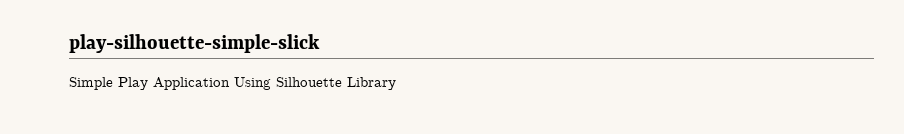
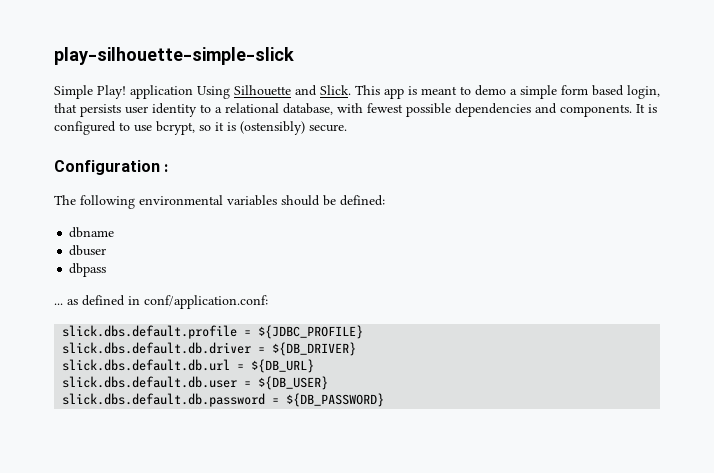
[118,77,396,90] Play Application Using Silhouette Library -> [97,85,660,99] [54,103,657,117] [54,121,347,135] [54,160,169,175] [54,195,385,209] [69,227,115,238] [69,245,107,256] [69,263,107,277] [54,295,268,309] [62,325,364,339] [62,342,357,356] [62,359,315,373] [62,376,329,390] [62,393,385,407] Play! application Using Silhouette and Slick. This app is meant to demo a simple form based login, that persists user identity to a relational database, with fewest possible dependencies and components. It is configured to use bcrypt, so it is (ostensibly) secure. // Configuration : // The following environmental variables should be defined: // dbname // dbuser // dbpass // ... as defined in conf/application.conf: // slick.dbs.default.profile = ${JDBC_PROFILE} // slick.dbs.default.db.driver = ${DB_DRIVER} // slick.dbs.default.db.url = ${DB_URL} // slick.dbs.default.db.user = ${DB_USER} // slick.dbs.default.db.password = ${DB_PASSWORD}

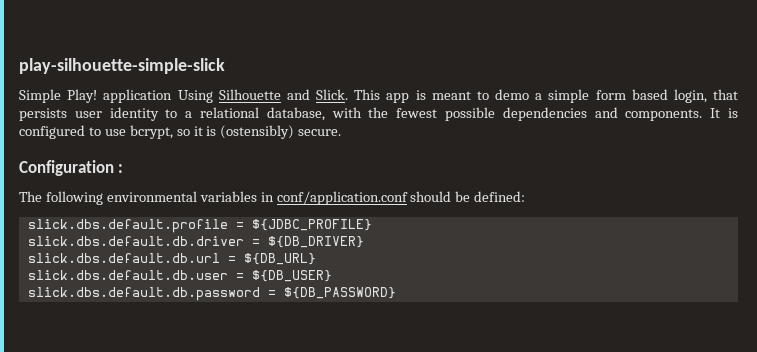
(363, 108) none -> [368,107,389,118] the
(277, 200) none -> [260,191,408,205] in conf/application.conf
[69,227,115,238] [69,245,107,256] [69,263,107,277] [54,295,268,309] // dbname // dbuser // dbpass // ... as defined in conf/application.conf: -> (526, 196) none

